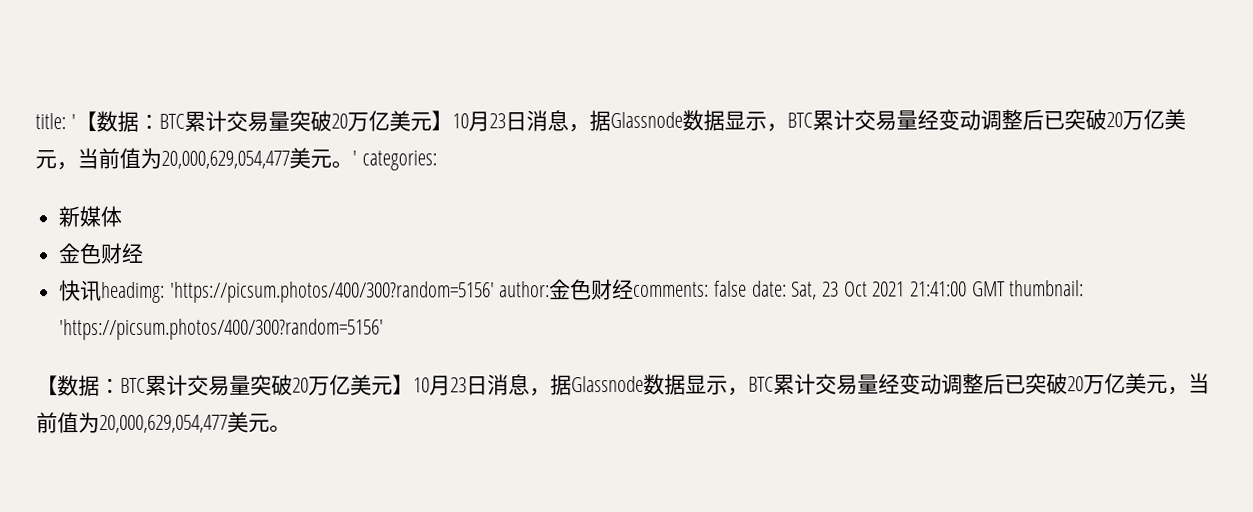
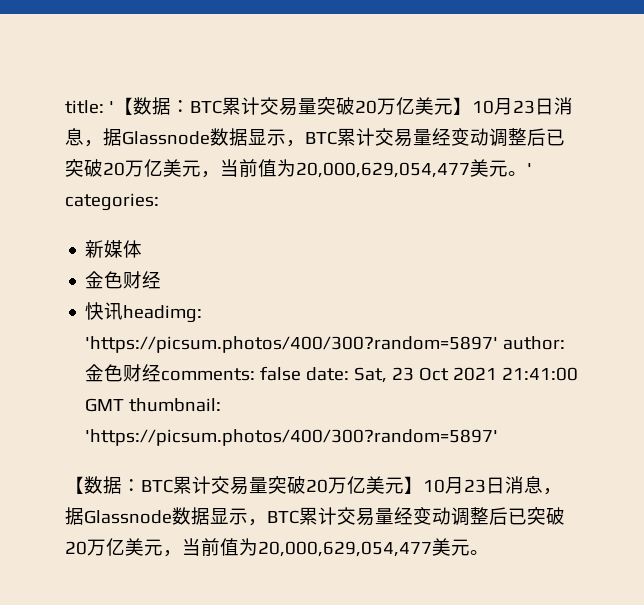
[169,281,495,303] 'https://picsum.photos/400/300?random=5156' -> [85,336,499,353] 'https://picsum.photos/400/300?random=5897'
[59,318,385,341] 'https://picsum.photos/400/300?random=5156' -> [85,429,499,446] 'https://picsum.photos/400/300?random=5897'

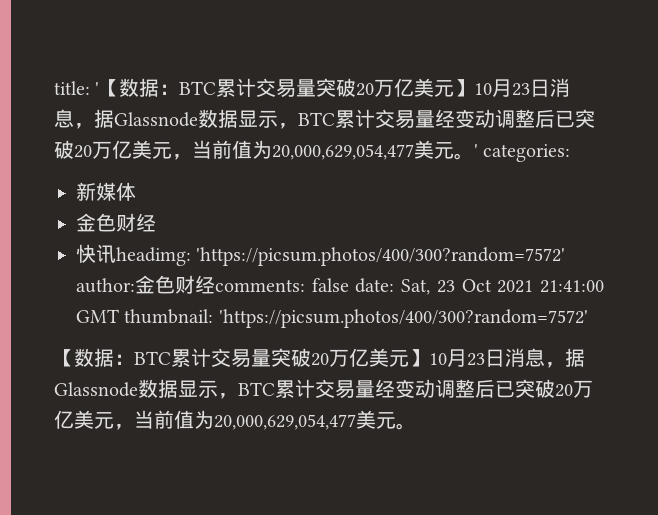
[85,336,499,353] 'https://picsum.photos/400/300?random=5897' -> [196,247,566,266] 'https://picsum.photos/400/300?random=7572'
[85,429,499,446] 'https://picsum.photos/400/300?random=5897' -> [218,309,588,328] 'https://picsum.photos/400/300?random=7572'

